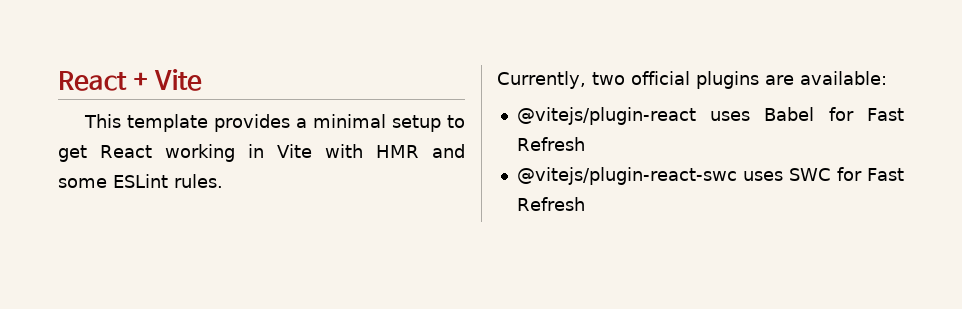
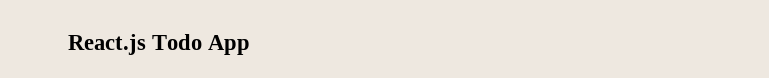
[58,69,202,91] [83,114,466,132] [58,144,466,162] [58,174,223,188] [497,71,887,89] [516,107,905,125] [516,137,585,151] [516,167,905,185] [516,197,585,211] React + Vite // This template provides a minimal setup to get React working in Vite with HMR and some ESLint rules. // Currently, two official plugins are available: // @vitejs/plugin-react uses Babel for Fast Refresh // @vitejs/plugin-react-swc uses SWC for Fast Refresh -> [68,34,251,55] React.js Todo App

